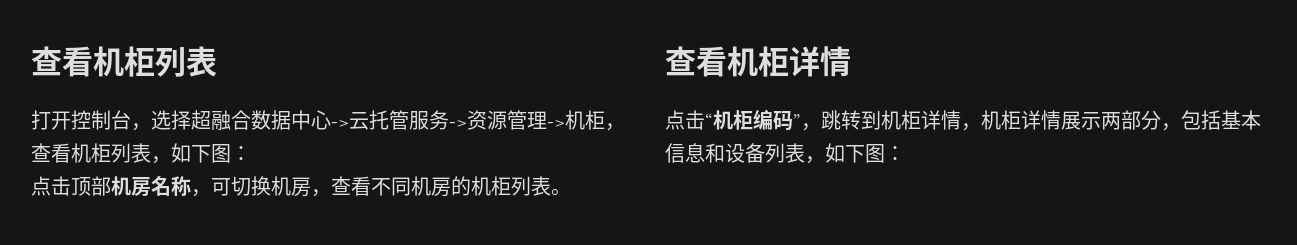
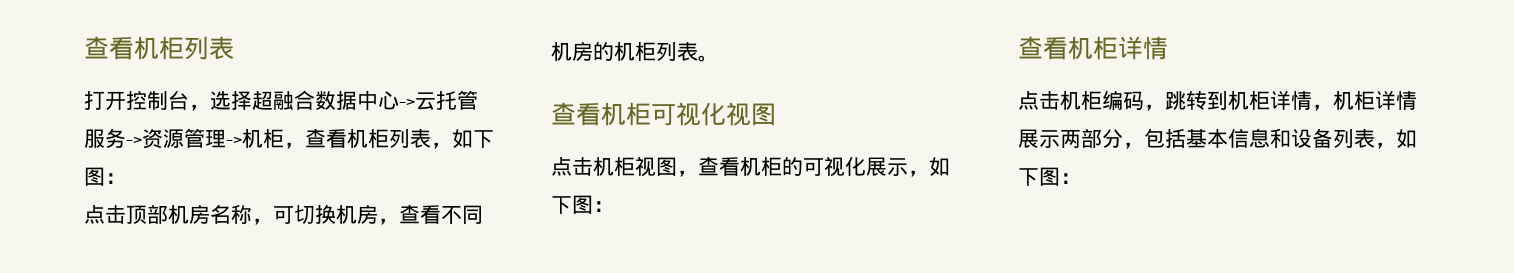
(571, 192) none -> [551,102,776,126] [551,156,950,177] [551,195,614,214] // 查看机柜可视化视图 // 点击机柜视图，查看机柜的可视化展示，如下图：
[705,113,713,128] “ -> (1060, 100) none
[793,114,801,128] ” -> (1144, 100) none

